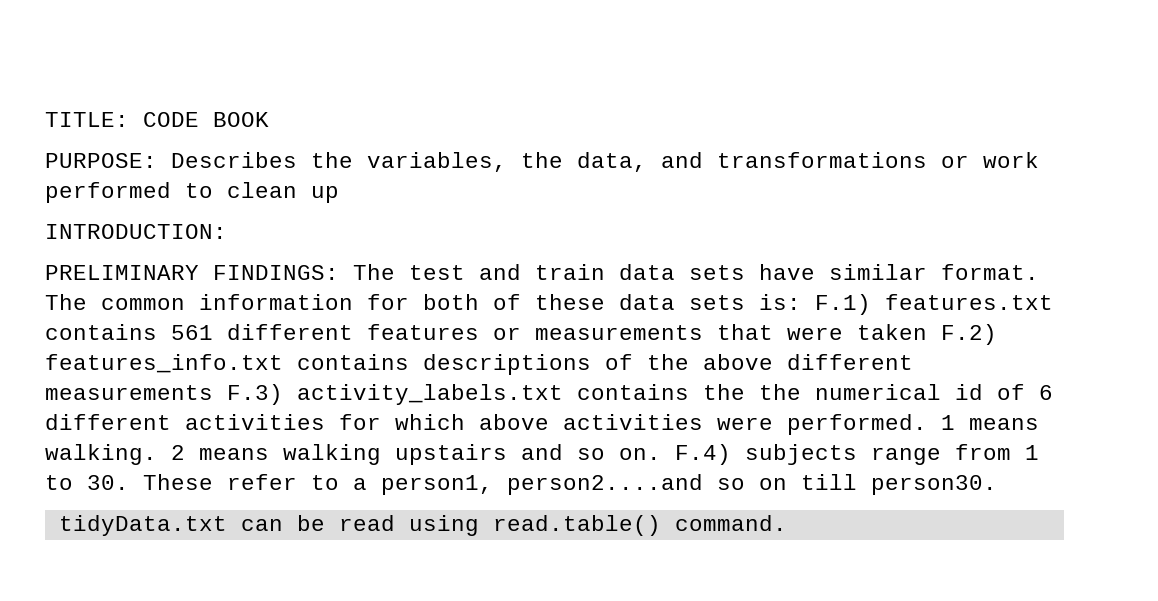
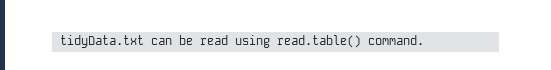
[45,112,269,127] [45,152,1039,172] [45,182,339,203] [45,224,227,239] [45,264,1039,280] [45,294,1053,315] [45,324,997,345] [45,354,913,375] [45,384,1053,405] [45,414,1039,435] [45,444,1039,465] [45,474,997,495] TITLE: CODE BOOK // PURPOSE: Describes the variables, the data, and transformations or work performed to clean up // INTRODUCTION: // PRELIMINARY FINDINGS: The test and train data sets have similar format. The common information for both of these data sets is: F.1) features.txt contains 561 different features or measurements that were taken F.2) features_info.txt contains descriptions of the above different measurements F.3) activity_labels.txt contains the the numerical id of 6 different activities for which above activities were performed. 1 means walking. 2 means walking upstairs and so on. F.4) subjects range from 1 to 30. These refer to a person1, person2....and so on till person30. // -> (59, 41) none

